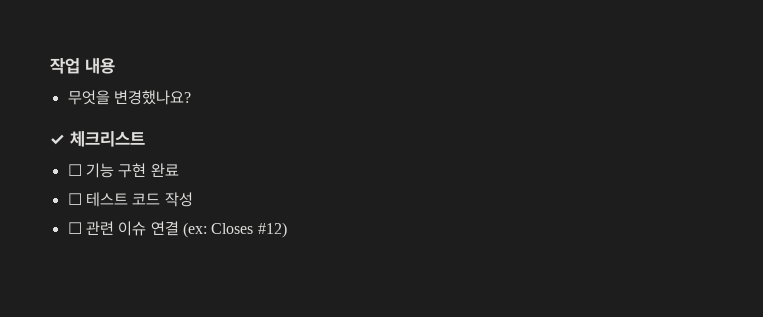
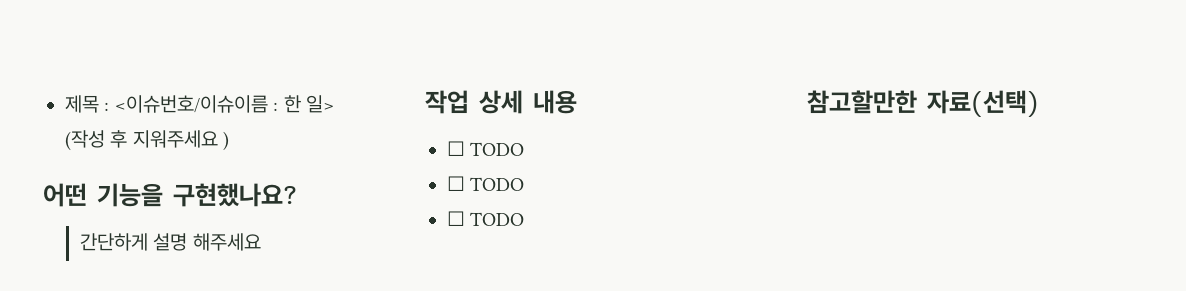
[50,58,115,74] [67,90,191,105] [50,131,145,147] [67,163,179,178] [67,192,193,207] [67,221,287,238] 작업 내용 // 무엇을 변경했나요? // ✓ 체크리스트 // ☐ 기능 구현 완료 // ☐ 테스트 코드 작성 // ☐ 관련 이슈 연결 (ex: Closes #12) -> [65,95,334,113] [65,130,230,151] [43,183,297,207] [79,233,261,251] [425,90,577,114] [447,141,525,156] [447,176,525,191] [447,211,525,226] [807,90,1039,118] 제목 : <이슈번호/이슈이름 : 한 일> (작성 후 지워주세요 ) // 어떤 기능을 구현했나요? // 간단하게 설명 해주세요 // 작업 상세 내용 // ☐ TODO // ☐ TODO // ☐ TODO // 참고할만한 자료(선택)

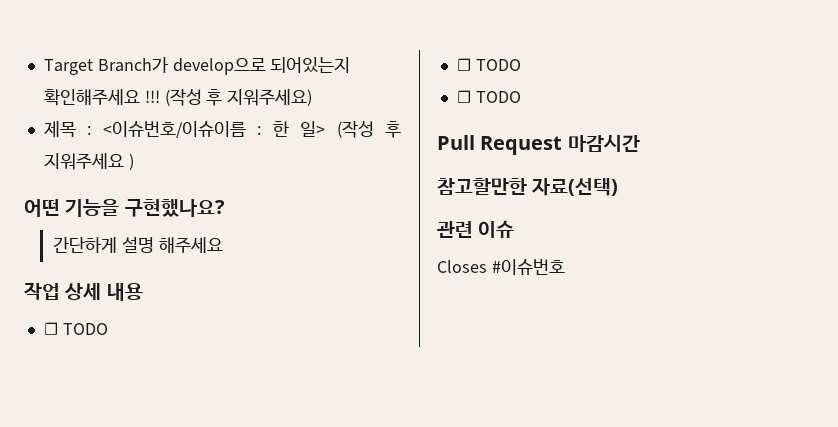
(65, 104) none -> [43,57,351,75] [43,88,313,106] Target Branch가 develop으로 되어있는지 확인해주세요 !!! (작성 후 지워주세요) //
(525, 219) none -> [437,135,640,155] // Pull Request 마감시간
(1039, 104) none -> [437,220,515,238] [437,259,565,275] // 관련 이슈 // Closes #이슈번호

